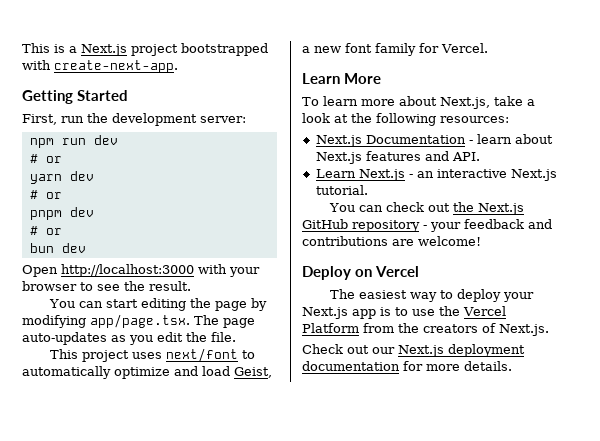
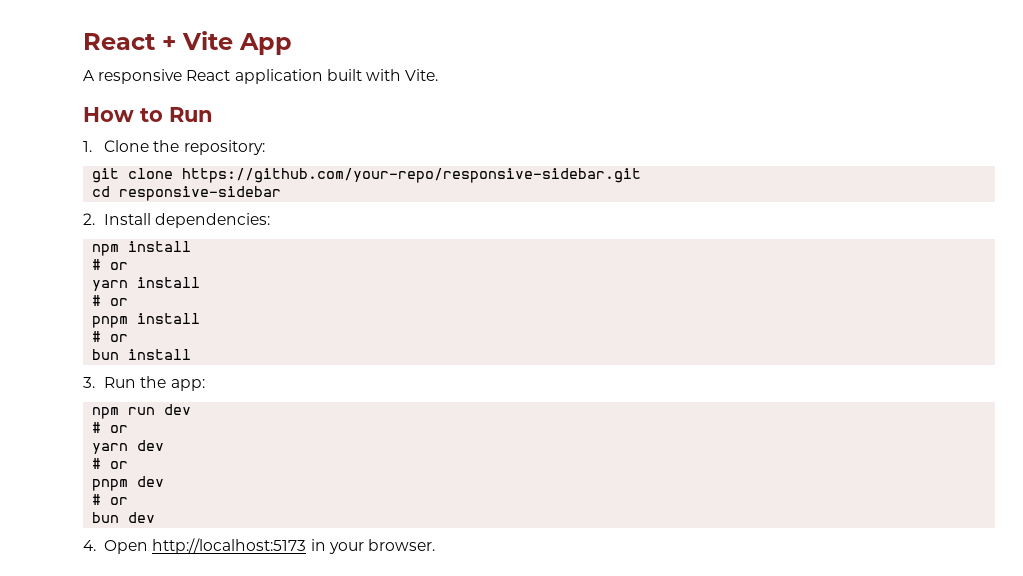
[22,43,268,56] [22,60,178,73] [22,90,129,104] [22,113,246,126] This is a Next.js project bootstrapped with create-next-app. // Getting Started // First, run the development server: -> [83,31,292,55] [83,69,439,84] [83,107,213,122] [83,140,265,155] [92,168,642,183] [92,186,282,201] [83,213,271,228] [92,241,192,256] [92,259,129,270] [92,277,201,291] [92,295,129,306] [92,313,201,328] [92,331,129,342] [92,349,192,360] [83,376,205,391] React + Vite App // A responsive React application built with Vite. // How to Run // 1. Clone the repository: // git clone https://github.com/your-repo/responsive-sidebar.git // cd responsive-sidebar // 2. Install dependencies: // npm install // # or // yarn install // # or // pnpm install // # or // bun install // 3. Run the app:
[22,264,260,277] [22,281,191,291] [48,298,267,311] [22,314,255,328] [22,332,236,345] [49,348,255,362] [22,366,272,379] [302,43,488,56] [302,73,382,84] [302,96,535,109] [302,113,509,126] [315,134,553,147] [315,151,480,164] [315,169,557,181] [315,185,368,195] [328,202,524,215] [302,219,552,232] [302,236,481,246] [302,266,420,280] [329,289,534,302] [302,306,506,319] [302,323,549,336] [302,344,525,357] [302,361,512,371] Open http://localhost:3000 with your browser to see the result. // You can start editing the page by modifying app/page.tsx. The page auto-updates as you edit the file. // This project uses next/font to automatically optimize and load Geist, a new font family for Vercel. // Learn More // To learn more about Next.js, take a look at the following resources: // Next.js Documentation - learn about Next.js features and API. // Learn Next.js - an interactive Next.js tutorial. // You can check out the Next.js GitHub repository - your feedback and contributions are welcome! // Deploy on Vercel // The easiest way to deploy your Next.js app is to use the Vercel Platform from the creators of Next.js. // Check out our Next.js deployment documentation for more details. -> [83,538,435,554] 4. Open http://localhost:5173 in your browser.

